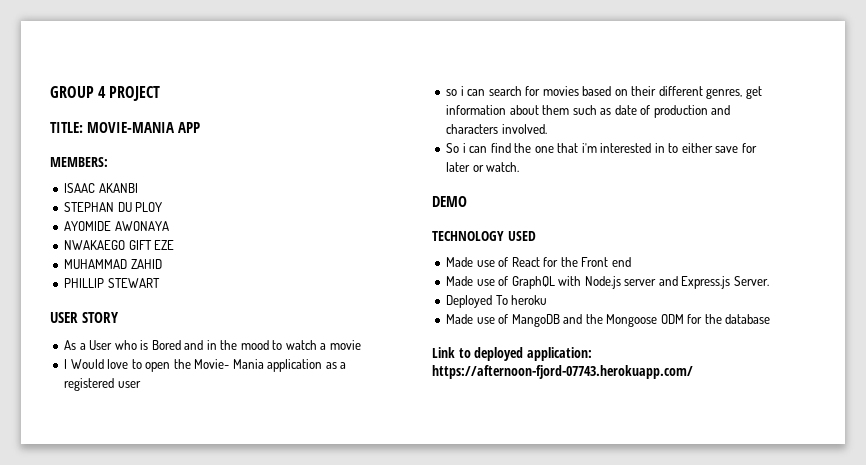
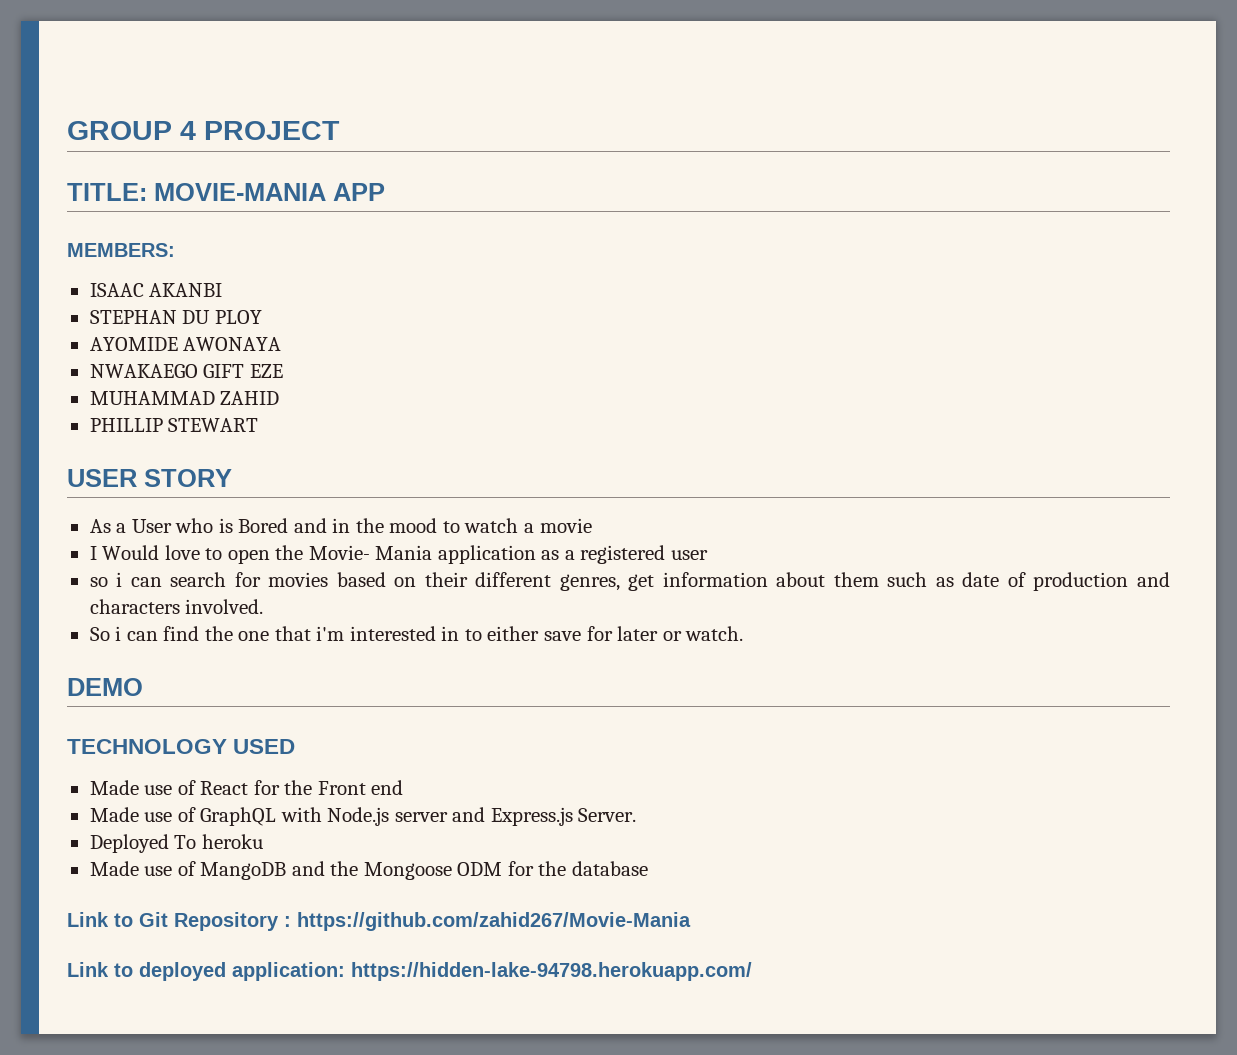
(771, 319) none -> [67,912,691,931] // Link to Git Repository : https://github.com/zahid267/Movie-Mania
[432,365,693,379] https://afternoon-fjord-07743.herokuapp.com/ -> [351,962,752,981] https://hidden-lake-94798.herokuapp.com/

